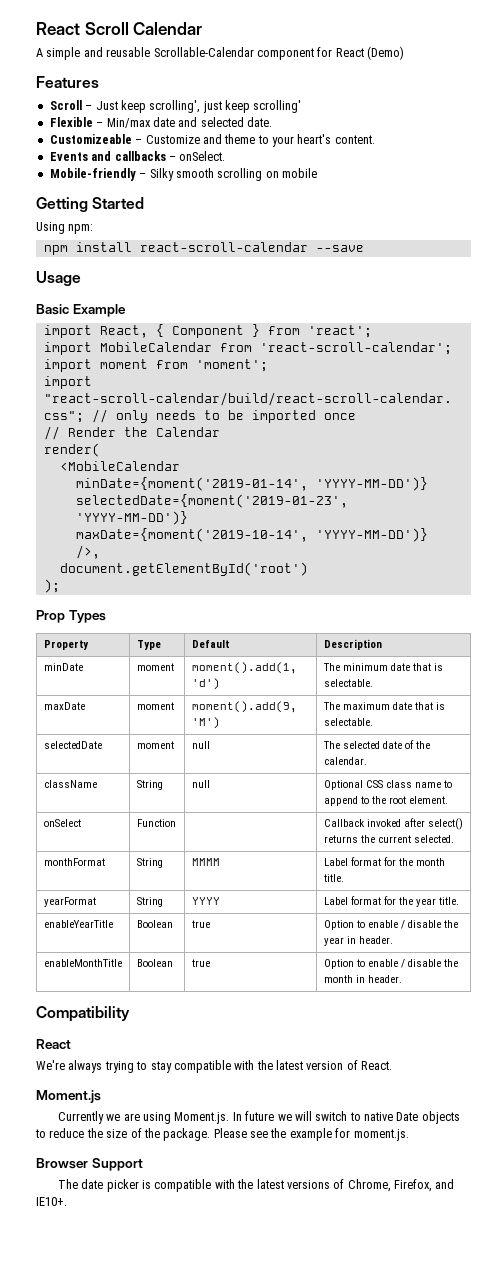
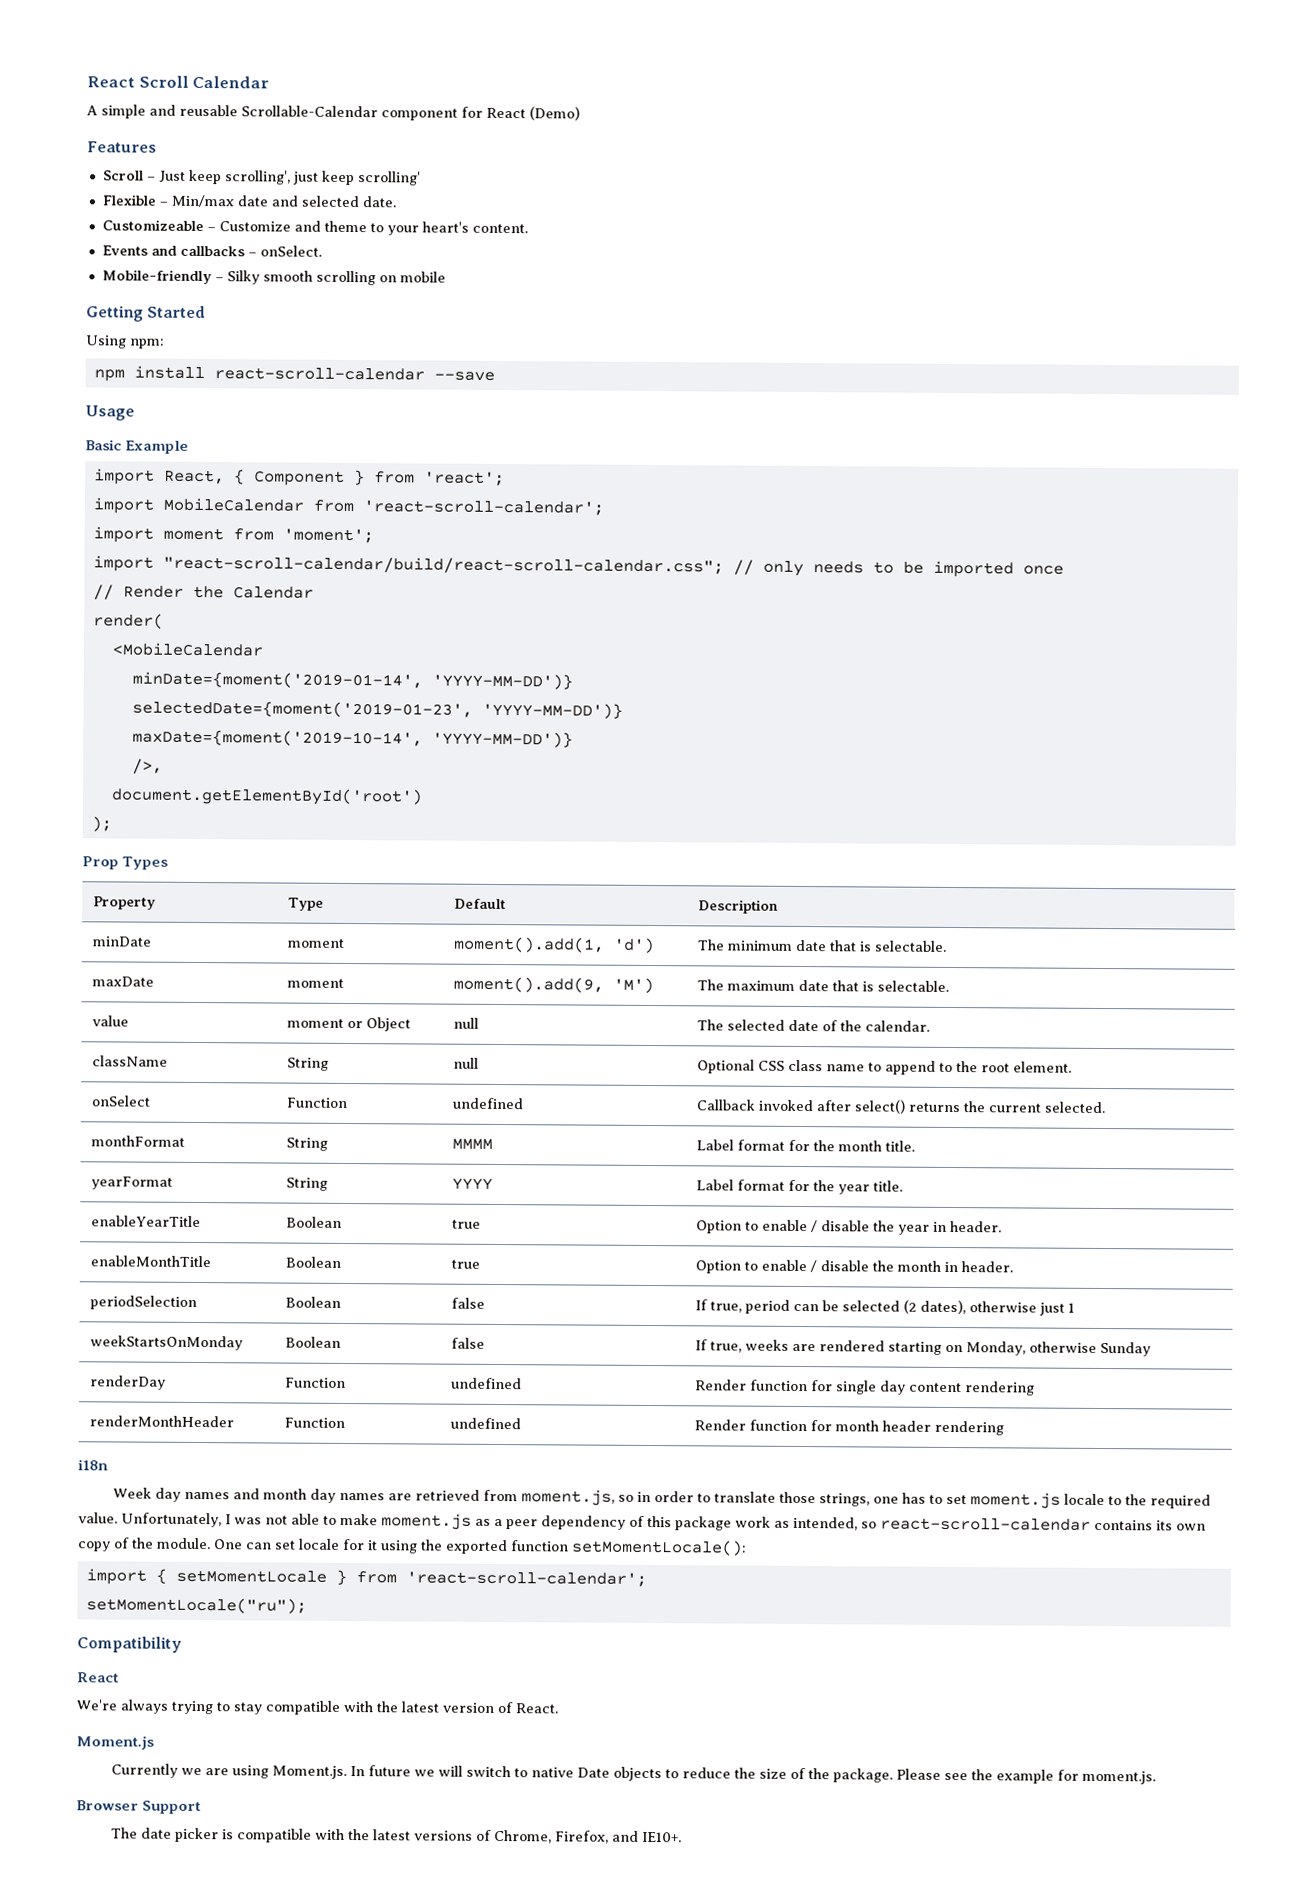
[43,741,102,749] [136,741,174,749] selectedDate | moment -> [91,1015,129,1027] [286,1017,411,1032] value | moment or Object
(176, 823) none -> [451,1097,523,1110] undefined
(402, 979) none -> [89,1295,197,1310] [284,1296,341,1308] [450,1297,485,1309] [694,1299,1075,1316] [89,1335,243,1351] [284,1336,341,1348] [450,1337,485,1349] [694,1339,1151,1357] [89,1375,166,1390] [284,1377,346,1388] [450,1377,522,1390] [694,1379,1035,1396] [88,1415,234,1428] [283,1417,345,1428] [449,1417,521,1430] [693,1419,1004,1436] [78,1459,108,1471] [113,1487,1212,1509] [78,1512,1206,1531] [77,1537,747,1556] [85,1568,647,1587] [85,1597,307,1614] // periodSelection | Boolean | false | If true, period can be selected (2 dates), otherwise just 1 // weekStartsOnMonday | Boolean | false | If true, weeks are rendered starting on Monday, otherwise Sunday // renderDay | Function | undefined | Render function for single day content rendering // renderMonthHeader | Function | undefined | Render function for month header rendering // i18n // Week day names and month day names are retrieved from moment.js, so in order to translate those strings, one has to set moment.js locale to the required value. Unfortunately, I was not able to make moment.js as a peer dependency of this package work as intended, so react-scroll-calendar contains its own copy of the module. One can set locale for it using the exported function setMomentLocale(): // import { setMomentLocale } from 'react-scroll-calendar'; // setMomentLocale("ru");

